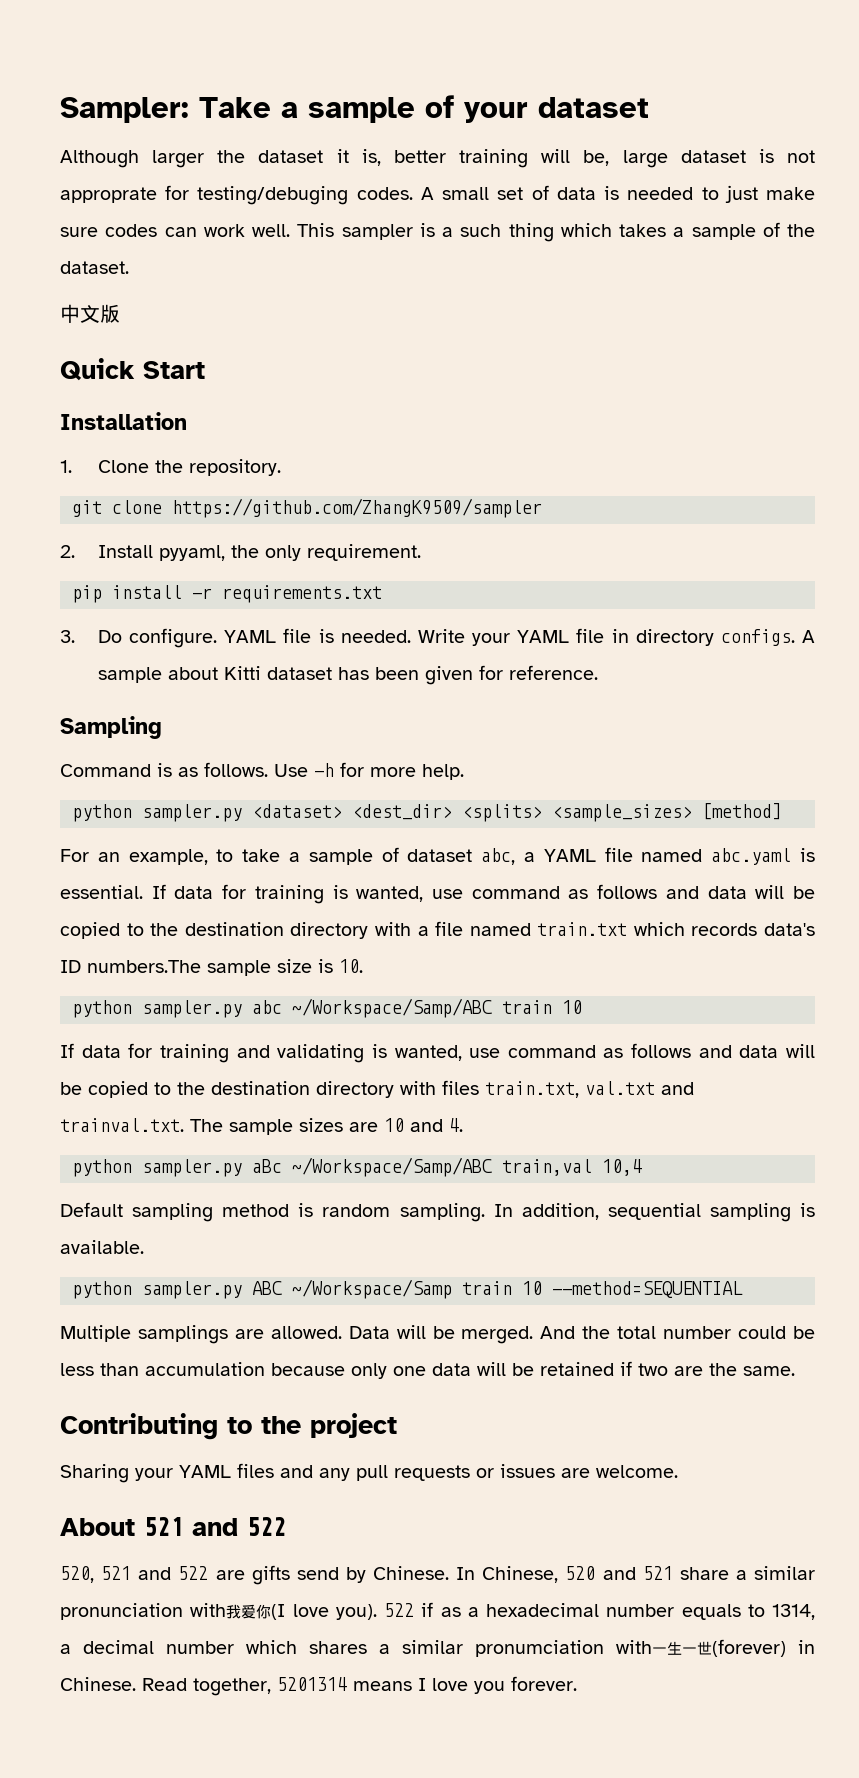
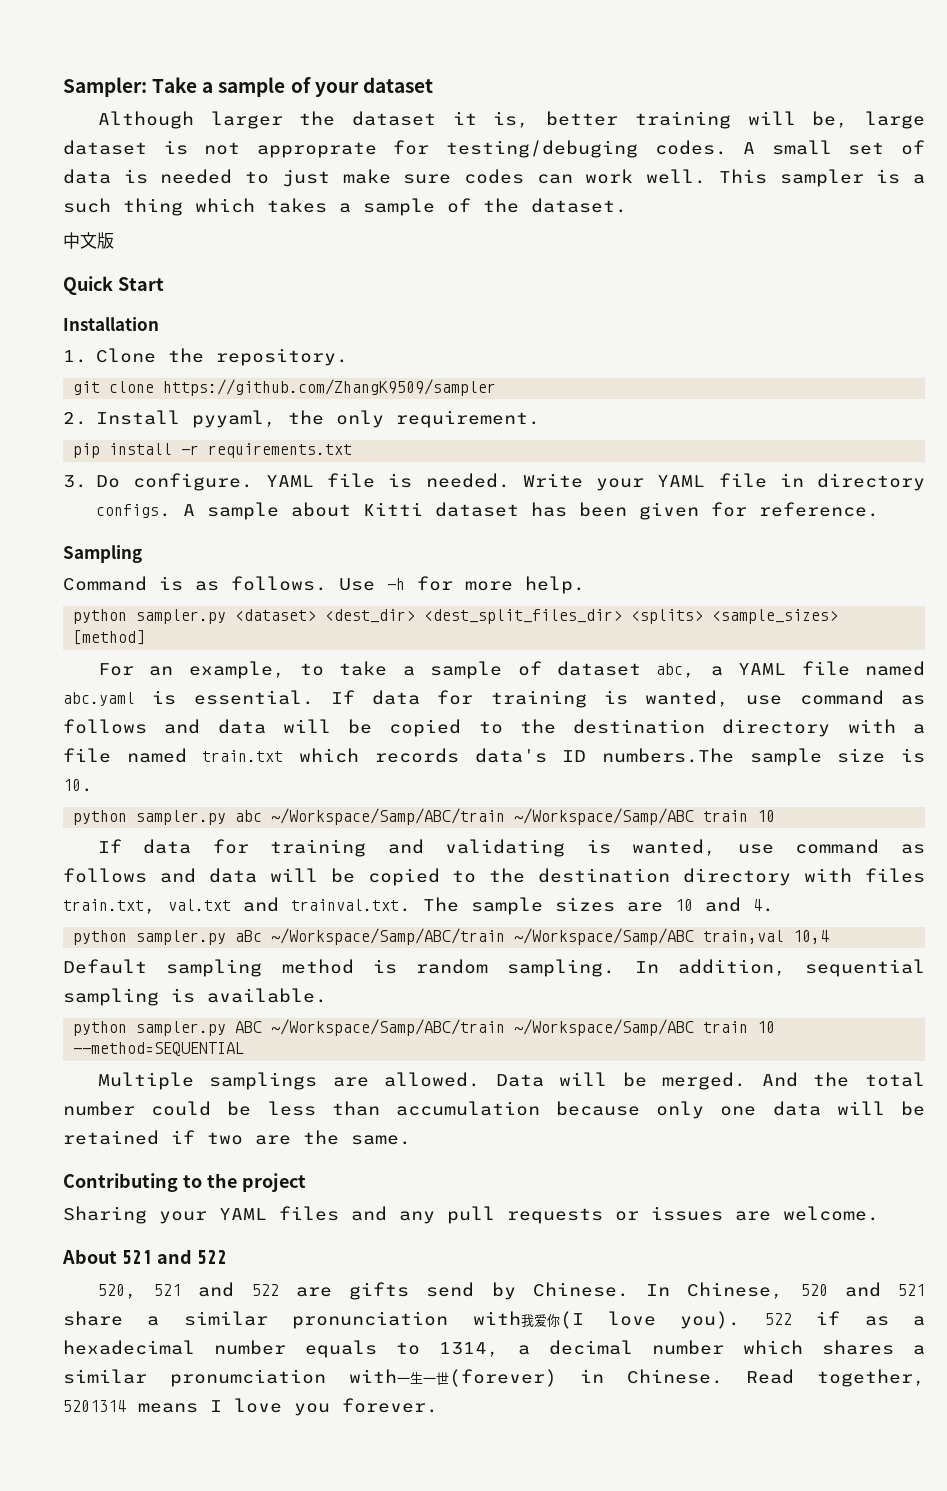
(452, 812) none -> [424,609,623,624] <dest_split_files_dir>
(282, 1007) none -> [271,808,506,825] ~/Workspace/Samp/ABC/train
(282, 1166) none -> [271,928,506,945] ~/Workspace/Samp/ABC/train
[292,1279,452,1299] ~/Workspace/Samp -> [271,1019,695,1036] ~/Workspace/Samp/ABC/train ~/Workspace/Samp/ABC

